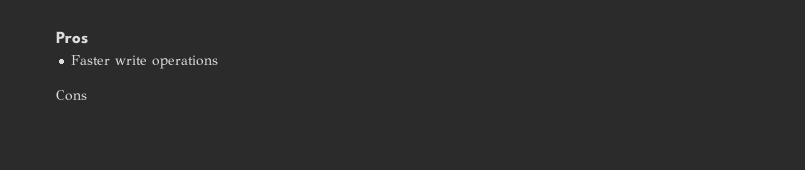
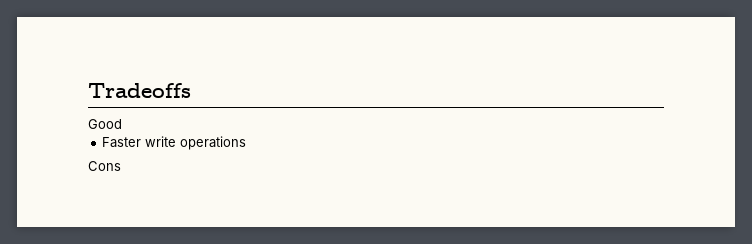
[56,31,88,44] Pros -> [88,83,191,98] [88,119,122,129] Tradeoffs // Good

